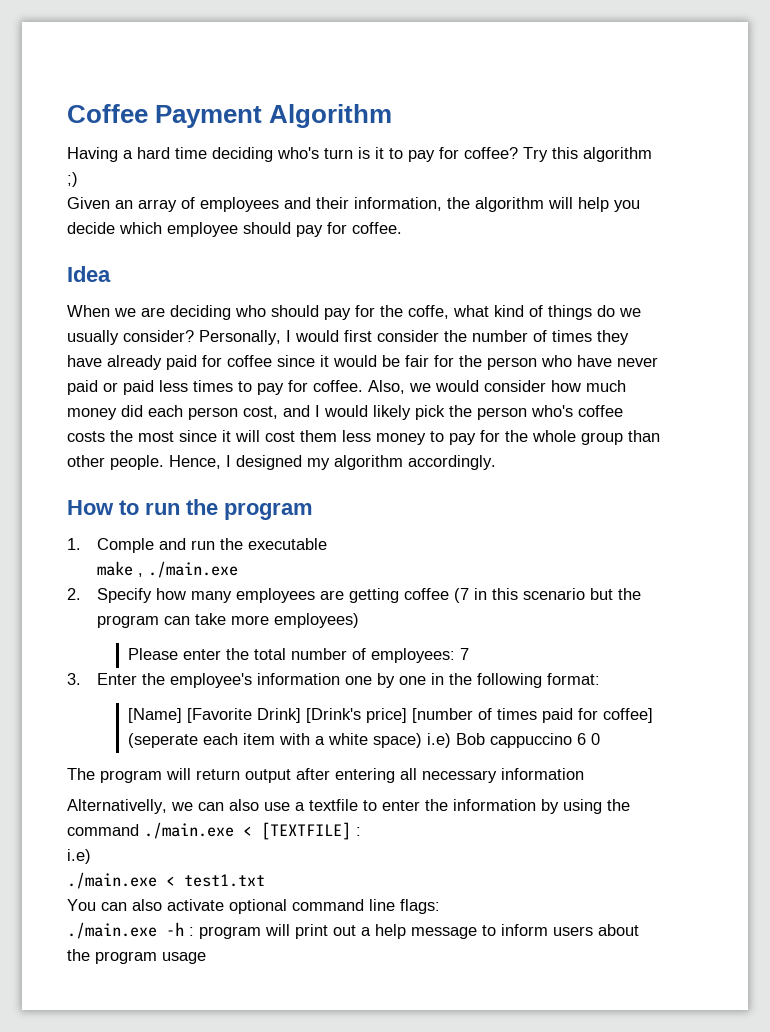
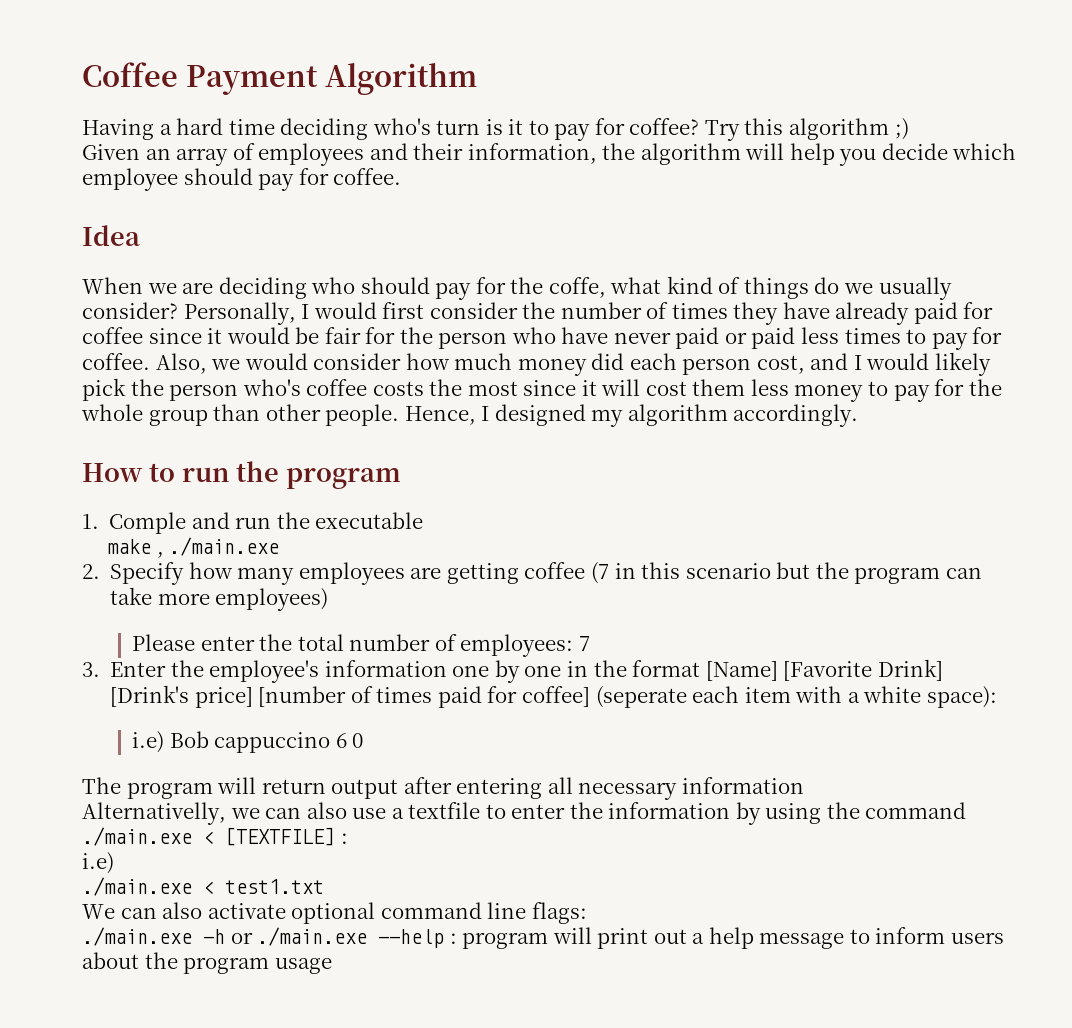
[477,673,601,688] following format: // -> [632,660,701,677] format
[372,733,422,748] space) -> [926,686,997,708] space): //
[67,899,96,911] You -> [82,904,115,919] We
(184, 929) none -> [230,927,445,948] or ./main.exe --help

